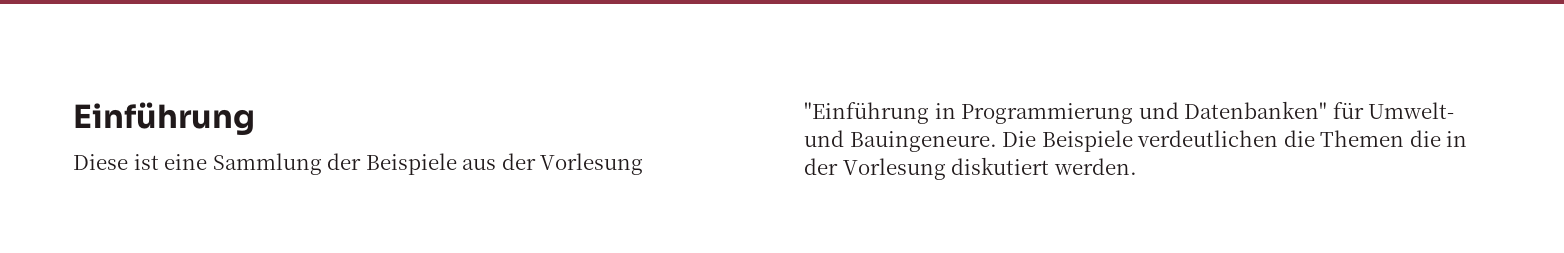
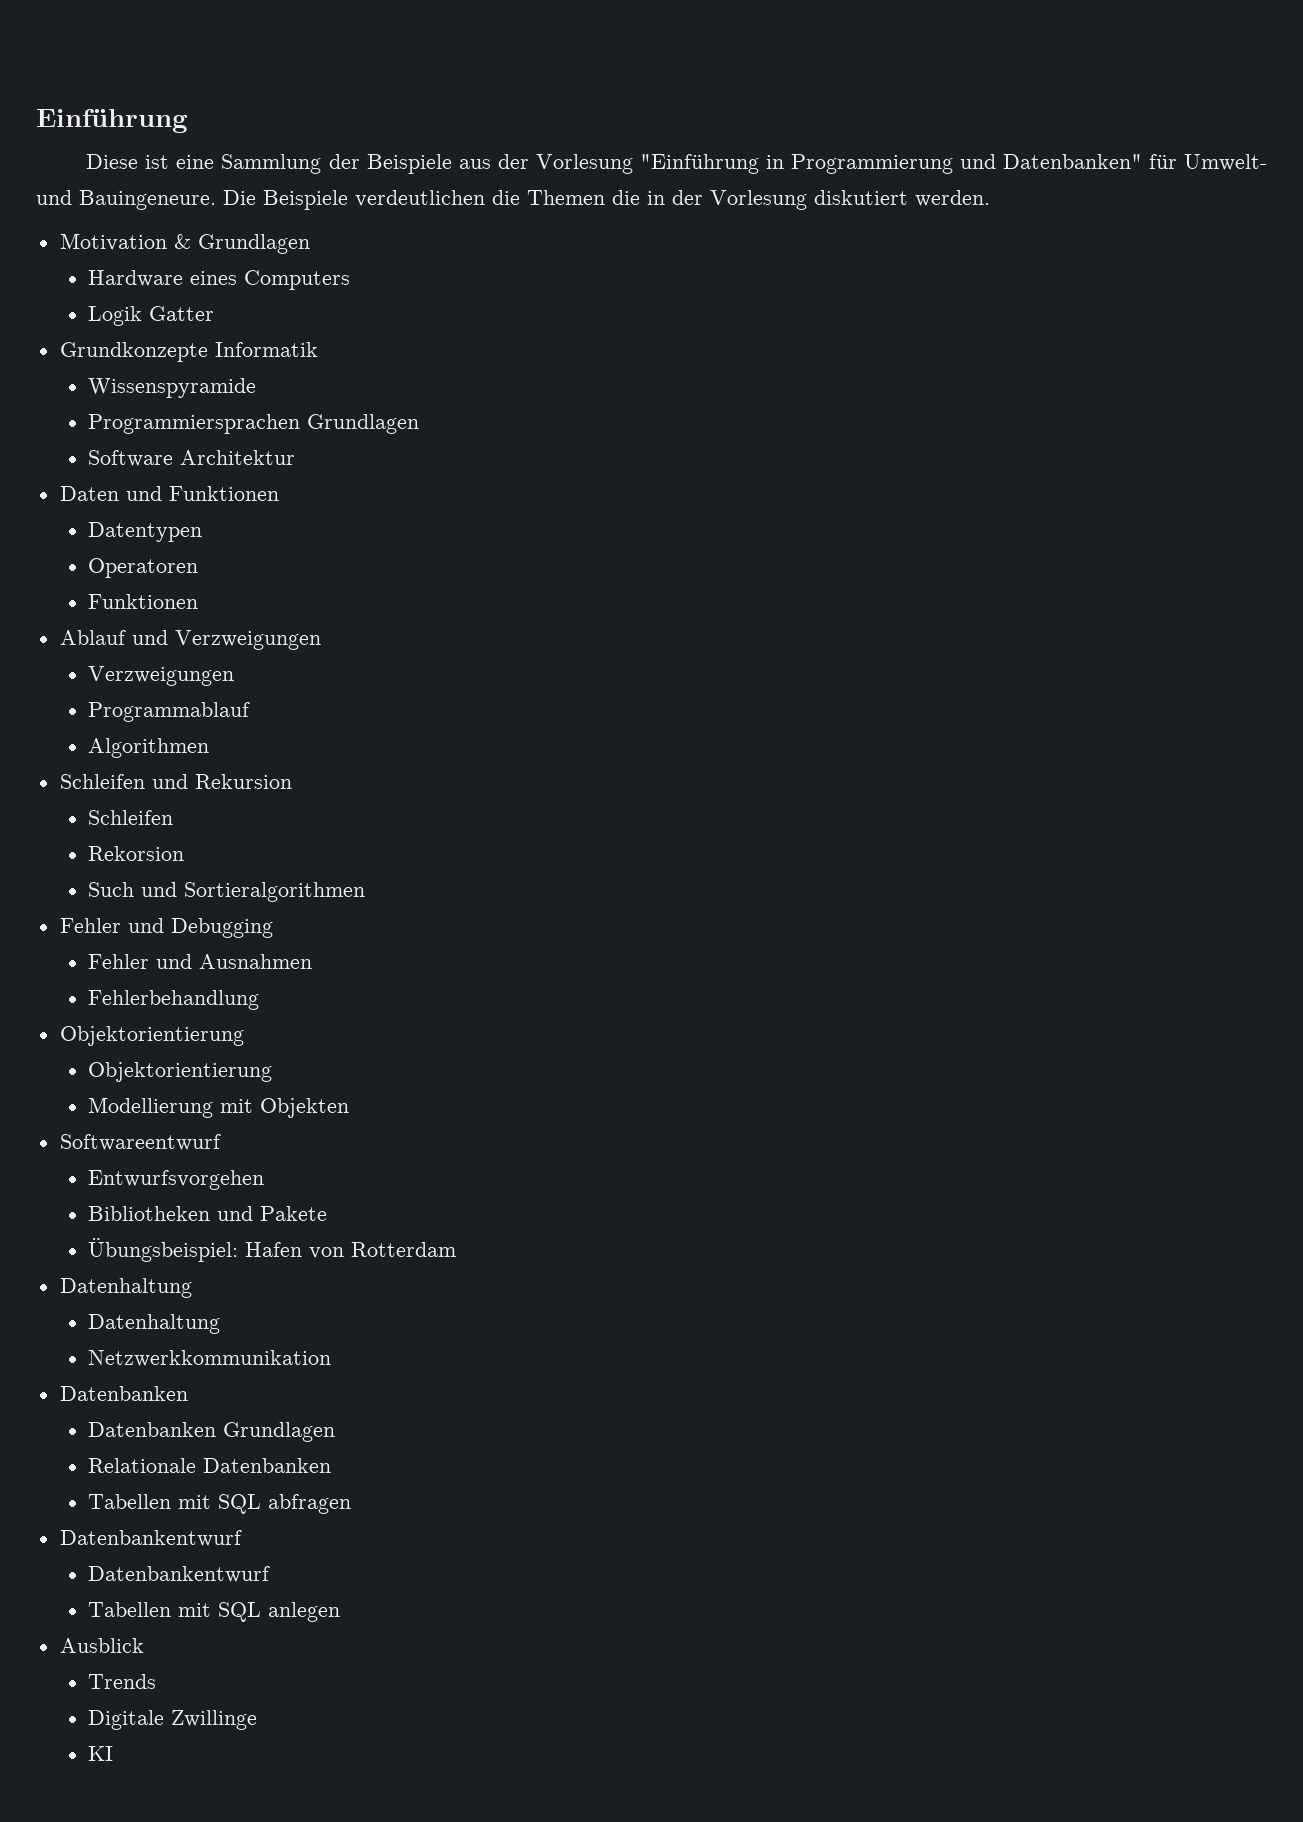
(1137, 166) none -> [59,233,310,254] [88,270,351,290] [88,306,215,326] [59,342,318,362] [88,378,257,398] [88,414,420,434] [88,450,296,467] [59,486,279,501] [88,522,203,542] [88,558,199,578] [88,594,199,609] [59,630,321,650] [88,666,235,686] [88,702,251,722] [88,738,210,758] [59,774,292,789] [88,810,174,825] [88,846,185,861] [88,882,366,902] [59,918,273,938] [88,954,313,969] [88,990,260,1010] [59,1026,244,1046] [88,1062,273,1082] [88,1097,350,1118] [59,1134,221,1151] [88,1170,265,1190] [88,1206,328,1221] [88,1238,457,1262] [59,1278,192,1298] [88,1314,221,1334] [88,1350,332,1367] [59,1386,188,1401] [88,1422,336,1442] [88,1458,332,1473] [88,1494,352,1514] [59,1530,242,1547] [88,1566,271,1583] [88,1602,341,1622] [59,1638,144,1653] [88,1674,157,1689] [88,1710,258,1730] [88,1746,114,1761] // Motivation & Grundlagen // Hardware eines Computers // Logik Gatter // Grundkonzepte Informatik // Wissenspyramide // Programmiersprachen Grundlagen // Software Architektur // Daten und Funktionen // Datentypen // Operatoren // Funktionen // Ablauf und Verzweigungen // Verzweigungen // Programmablauf // Algorithmen // Schleifen und Rekursion // Schleifen // Rekorsion // Such und Sortieralgorithmen // Fehler und Debugging // Fehler und Ausnahmen // Fehlerbehandlung // Objektorientierung // Objektorientierung // Modellierung mit Objekten // Softwareentwurf // Entwurfsvorgehen // Bibliotheken und Pakete // Übungsbeispiel: Hafen von Rotterdam // Datenhaltung // Datenhaltung // Netzwerkkommunikation // Datenbanken // Datenbanken Grundlagen // Relationale Datenbanken // Tabellen mit SQL abfragen // Datenbankentwurf // Datenbankentwurf // Tabellen mit SQL anlegen // Ausblick // Trends // Digitale Zwillinge // KI

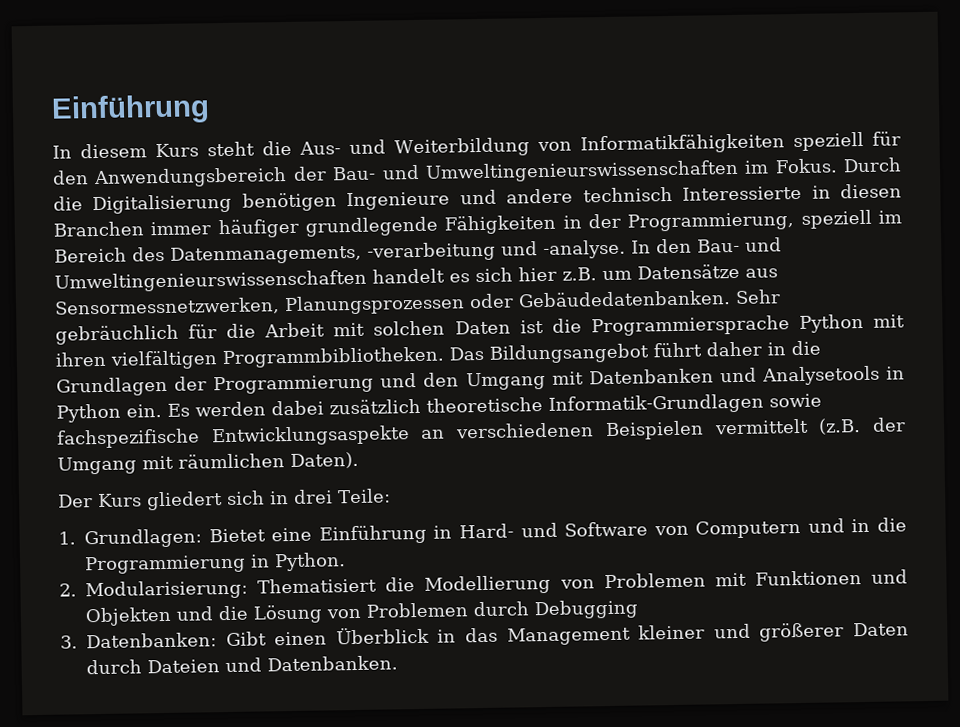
[86,154,1267,174] [36,190,990,210] [59,233,310,254] [88,270,351,290] [88,306,215,326] [59,342,318,362] [88,378,257,398] [88,414,420,434] [88,450,296,467] [59,486,279,501] [88,522,203,542] [88,558,199,578] [88,594,199,609] [59,630,321,650] [88,666,235,686] [88,702,251,722] [88,738,210,758] [59,774,292,789] [88,810,174,825] [88,846,185,861] [88,882,366,902] [59,918,273,938] [88,954,313,969] [88,990,260,1010] [59,1026,244,1046] [88,1062,273,1082] [88,1097,350,1118] [59,1134,221,1151] [88,1170,265,1190] [88,1206,328,1221] [88,1238,457,1262] [59,1278,192,1298] [88,1314,221,1334] [88,1350,332,1367] [59,1386,188,1401] [88,1422,336,1442] [88,1458,332,1473] [88,1494,352,1514] [59,1530,242,1547] [88,1566,271,1583] [88,1602,341,1622] [59,1638,144,1653] [88,1674,157,1689] [88,1710,258,1730] [88,1746,114,1761] Diese ist eine Sammlung der Beispiele aus der Vorlesung "Einführung in Programmierung und Datenbanken" für Umwelt- und Bauingeneure. Die Beispiele verdeutlichen die Themen die in der Vorlesung diskutiert werden. // Motivation & Grundlagen // Hardware eines Computers // Logik Gatter // Grundkonzepte Informatik // Wissenspyramide // Programmiersprachen Grundlagen // Software Architektur // Daten und Funktionen // Datentypen // Operatoren // Funktionen // Ablauf und Verzweigungen // Verzweigungen // Programmablauf // Algorithmen // Schleifen und Rekursion // Schleifen // Rekorsion // Such und Sortieralgorithmen // Fehler und Debugging // Fehler und Ausnahmen // Fehlerbehandlung // Objektorientierung // Objektorientierung // Modellierung mit Objekten // Softwareentwurf // Entwurfsvorgehen // Bibliotheken und Pakete // Übungsbeispiel: Hafen von Rotterdam // Datenhaltung // Datenhaltung // Netzwerkkommunikation // Datenbanken // Datenbanken Grundlagen // Relationale Datenbanken // Tabellen mit SQL abfragen // Datenbankentwurf // Datenbankentwurf // Tabellen mit SQL anlegen // Ausblick // Trends // Digitale Zwillinge // KI -> [52,131,902,159] [52,157,902,189] [53,183,903,215] [53,209,903,239] [54,237,782,265] [54,263,778,293] [54,289,781,317] [55,313,905,345] [55,340,821,370] [56,365,906,397] [56,393,822,423] [57,417,906,449] [57,451,359,475] [58,488,391,511] [58,517,908,549] [84,552,346,575] [59,569,908,601] [85,599,639,627] [60,622,910,649] [86,655,398,675] In diesem Kurs steht die Aus- und Weiterbildung von Informatikfähigkeiten speziell für den Anwendungsbereich der Bau- und Umweltingenieurswissenschaften im Fokus. Durch die Digitalisierung benötigen Ingenieure und andere technisch Interessierte in diesen Branchen immer häufiger grundlegende Fähigkeiten in der Programmierung, speziell im Bereich des Datenmanagements, -verarbeitung und -analyse. In den Bau- und Umweltingenieurswissenschaften handelt es sich hier z.B. um Datensätze aus Sensormessnetzwerken, Planungsprozessen oder Gebäudedatenbanken. Sehr gebräuchlich für die Arbeit mit solchen Daten ist die Programmiersprache Python mit ihren vielfältigen Programmbibliotheken. Das Bildungsangebot führt daher in die Grundlagen der Programmierung und den Umgang mit Datenbanken und Analysetools in Python ein. Es werden dabei zusätzlich theoretische Informatik-Grundlagen sowie fachspezifische Entwicklungsaspekte an verschiedenen Beispielen vermittelt (z.B. der Umgang mit räumlichen Daten). // Der Kurs gliedert sich in drei Teile: // 1. Grundlagen: Bietet eine Einführung in Hard- und Software von Computern und in die Programmierung in Python. // 2. Modularisierung: Thematisiert die Modellierung von Problemen mit Funktionen und Objekten und die Lösung von Problemen durch Debugging // 3. Datenbanken: Gibt einen Überblick in das Management kleiner und größerer Daten durch Dateien und Datenbanken.

